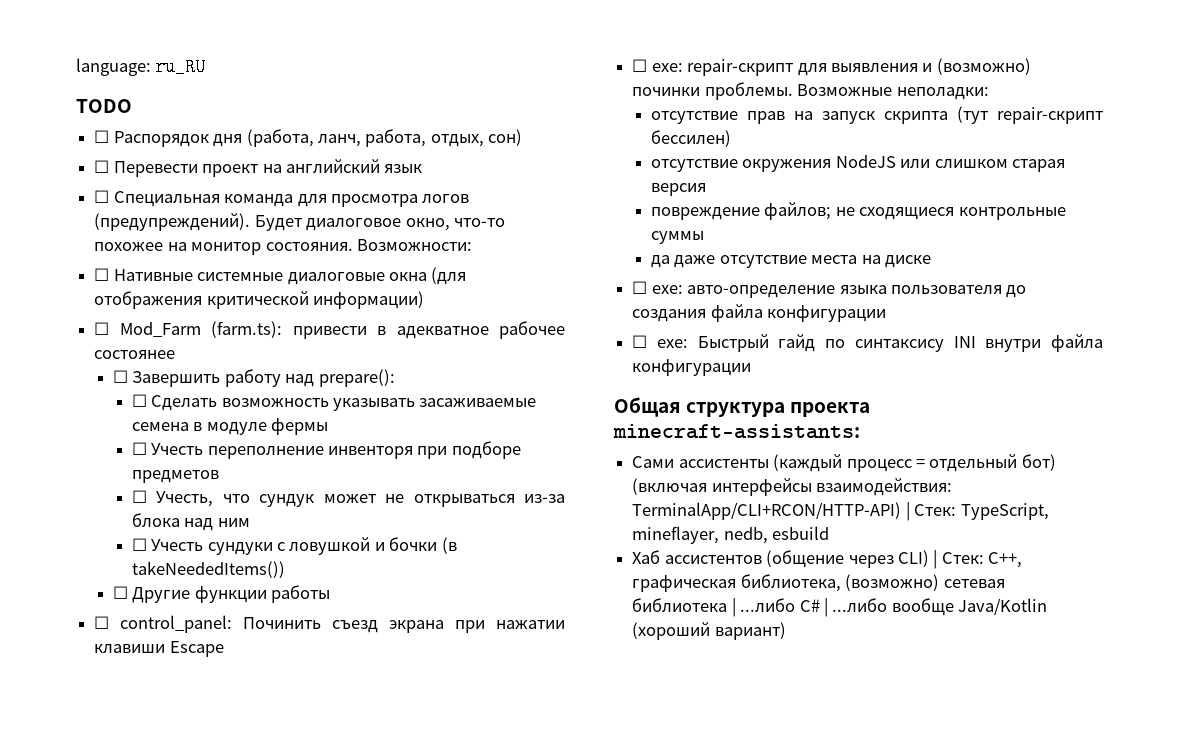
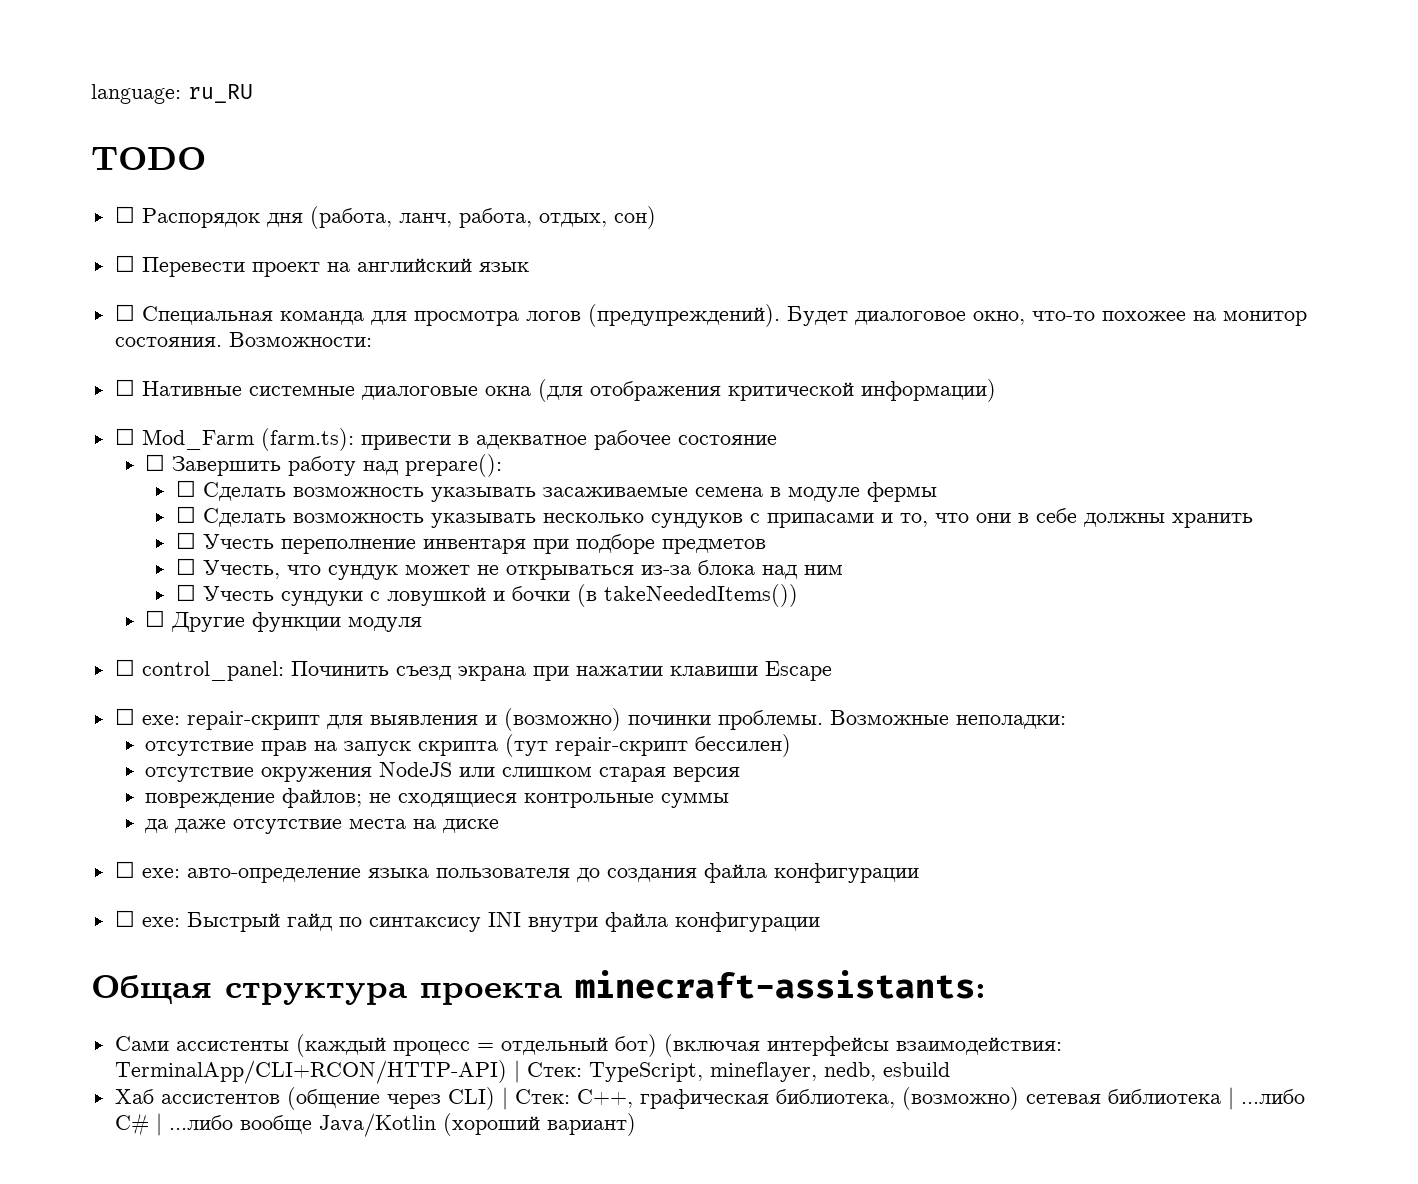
[94,350,176,359] состоянее -> [677,435,777,445] состояние
(328, 426) none -> [175,506,1253,528] // ☐ Сделать возможность указывать несколько сундуков с припасами и то, что они в себе должны хранить
[327,446,413,459] инвенторя -> [422,539,526,554] инвентаря
[271,585,331,603] работы -> [348,617,423,632] модуля

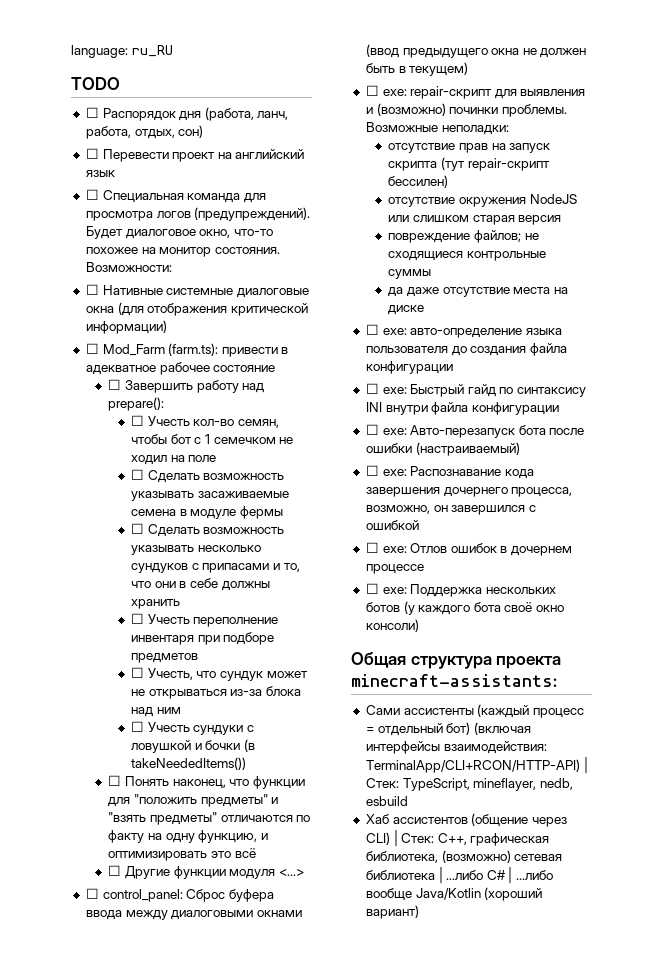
(503, 465) none -> [130,415,279,428] [130,434,294,444] [130,455,217,465] // ☐ Учесть кол-во семян, чтобы бот с 1 семечком не ходил на поле
(798, 595) none -> [108,775,305,789] [108,794,279,807] [108,812,311,825] [108,830,268,843] [108,848,256,861] // ☐ Понять наконец, что функции для "положить предметы" и "взять предметы" отличаются по факту на одну функцию, и оптимизировать это всё
(423, 624) none -> [278,868,304,876] <...>
[290,661,832,681] Починить съезд экрана при нажатии клавиши Escape -> [186,889,274,902] [85,910,302,920] [365,44,587,58] [365,62,469,76] Сброс буфера ввода между диалоговыми окнами (ввод предыдущего окна не должен быть в текущем)
(820, 922) none -> [365,424,585,438] [365,442,520,456] [365,465,534,479] [365,487,573,497] [365,505,536,515] [365,520,419,530] [365,542,573,556] [365,564,424,574] [365,583,556,597] [365,601,565,615] [365,619,419,632] // ☐ exe: Авто-перезапуск бота после ошибки (настраиваемый) // ☐ exe: Распознавание кода завершения дочернего процесса, возможно, он завершился с ошибкой // ☐ exe: Отлов ошибок в дочернем процессе // ☐ exe: Поддержка нескольких ботов (у каждого бота своё окно консоли)

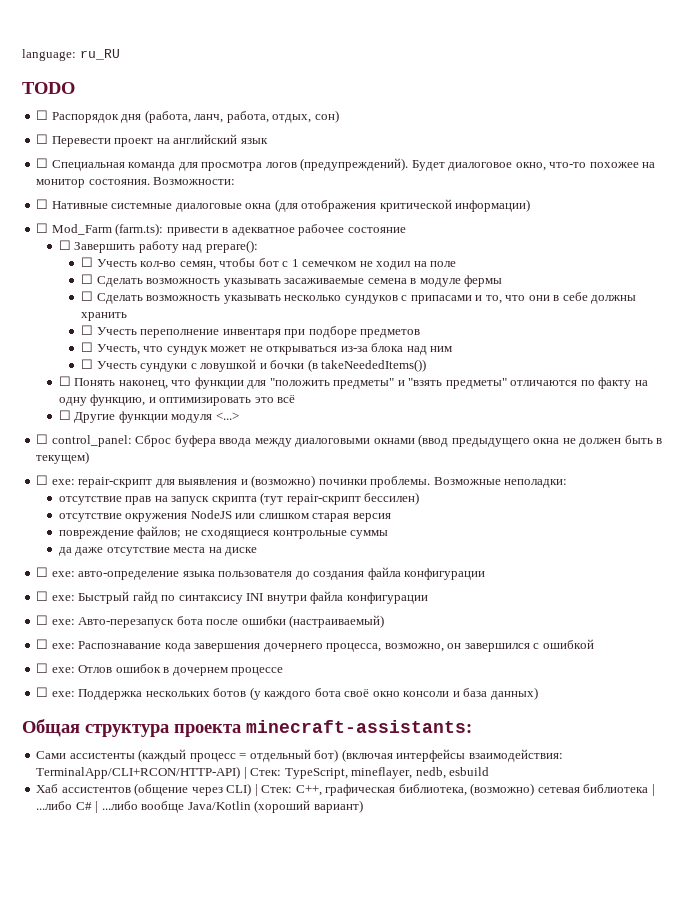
[365,619,419,632] консоли) -> [403,687,538,700] консоли и база данных)

